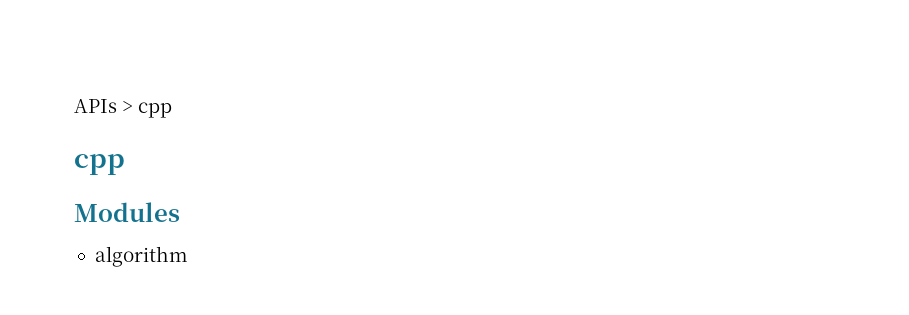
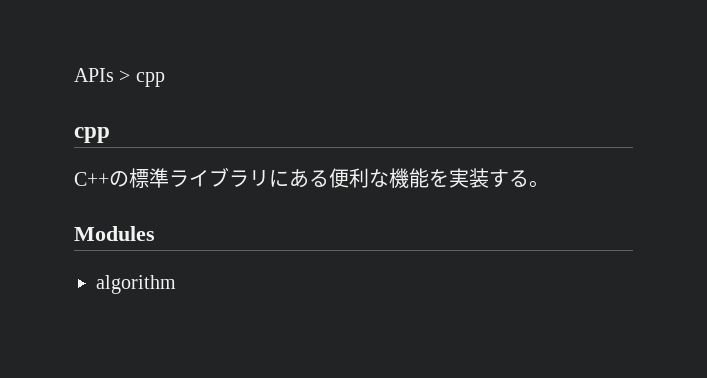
(125, 164) none -> [74,167,549,188] // C++の標準ライブラリにある便利な機能を実装する。

